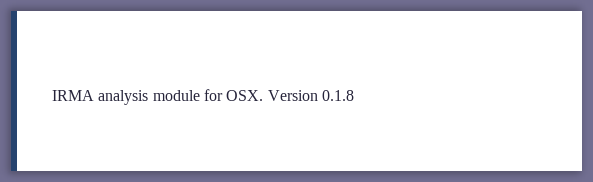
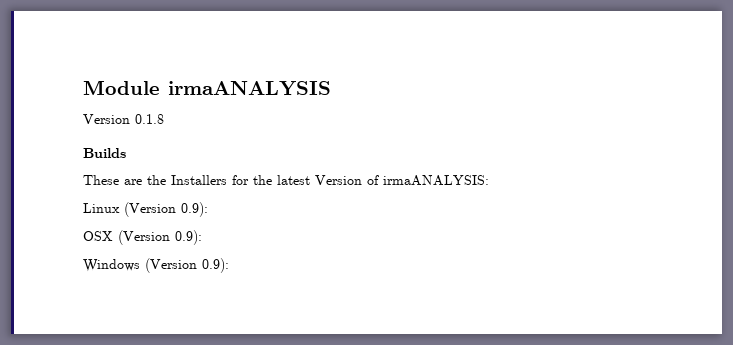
[52,89,354,105] IRMA analysis module for OSX. Version 0.1.8 -> [83,80,331,96] [83,114,164,124] [83,148,126,158] [83,175,489,186] [83,202,208,217] [83,230,202,245] [83,258,229,273] Module irmaANALYSIS // Version 0.1.8 // Builds // These are the Installers for the latest Version of irmaANALYSIS: // Linux (Version 0.9): // OSX (Version 0.9): // Windows (Version 0.9):

